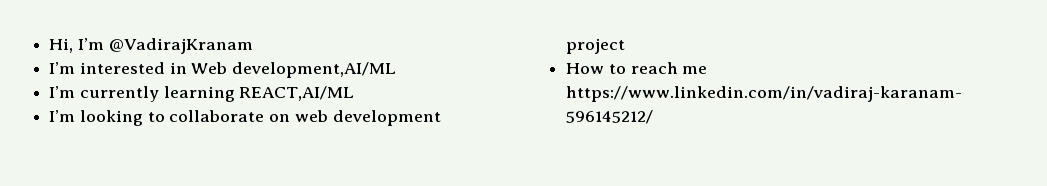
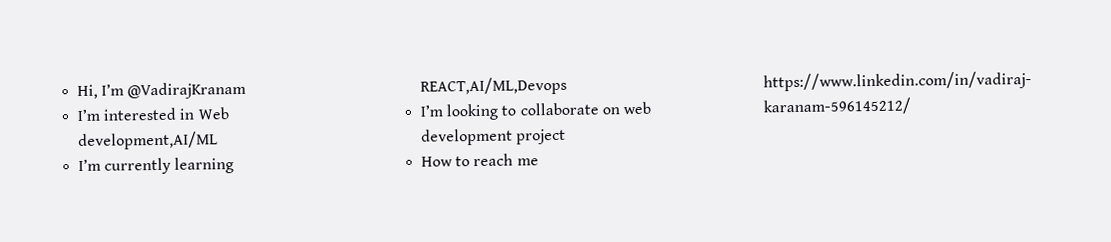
[239,86,355,101] REACT,AI/ML -> [419,76,567,96] REACT,AI/ML,Devops

